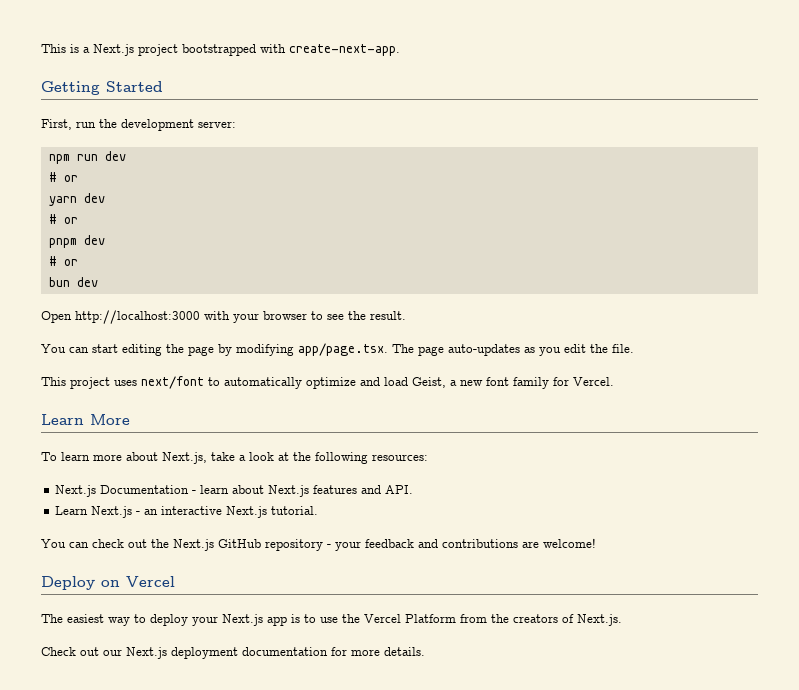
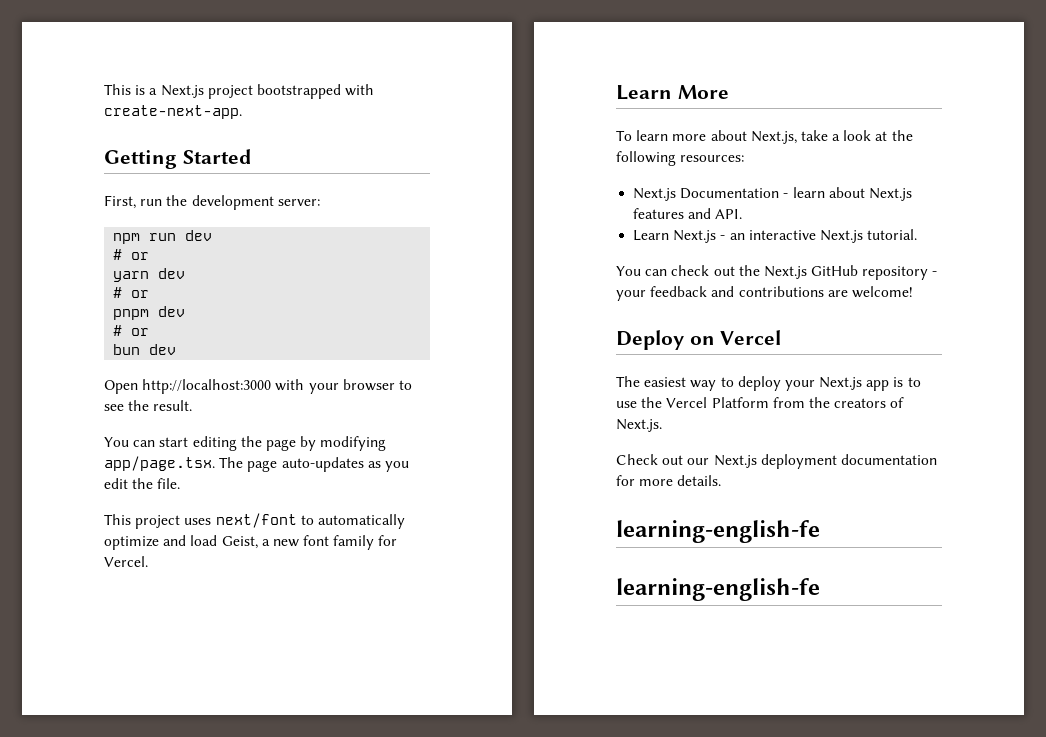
(425, 651) none -> [616,520,820,543] [616,578,820,601] // learning-english-fe // learning-english-fe

